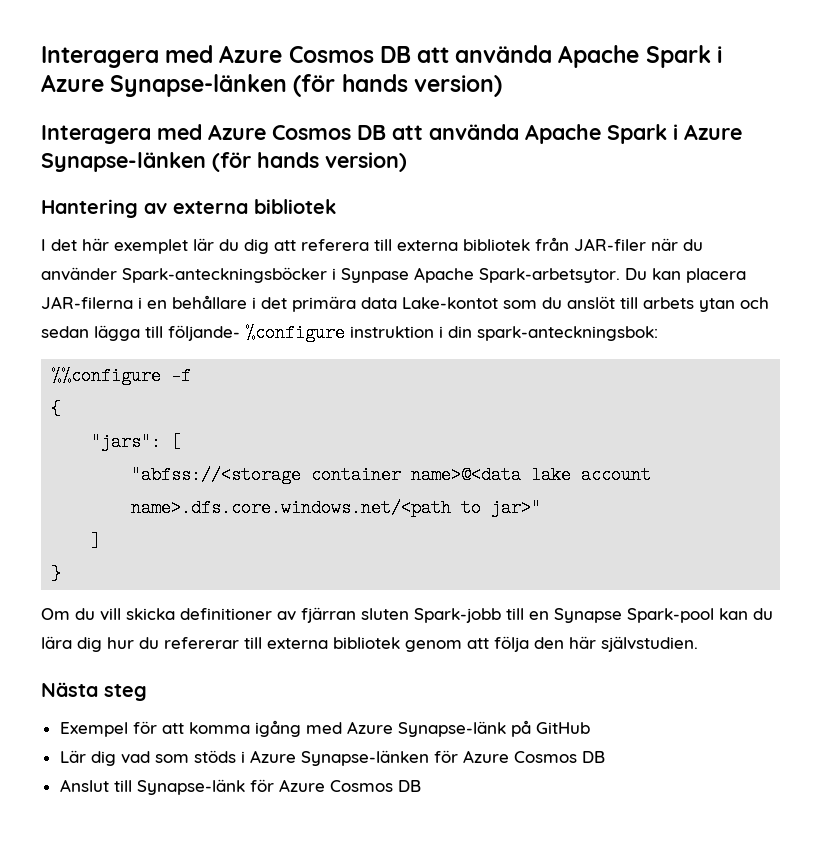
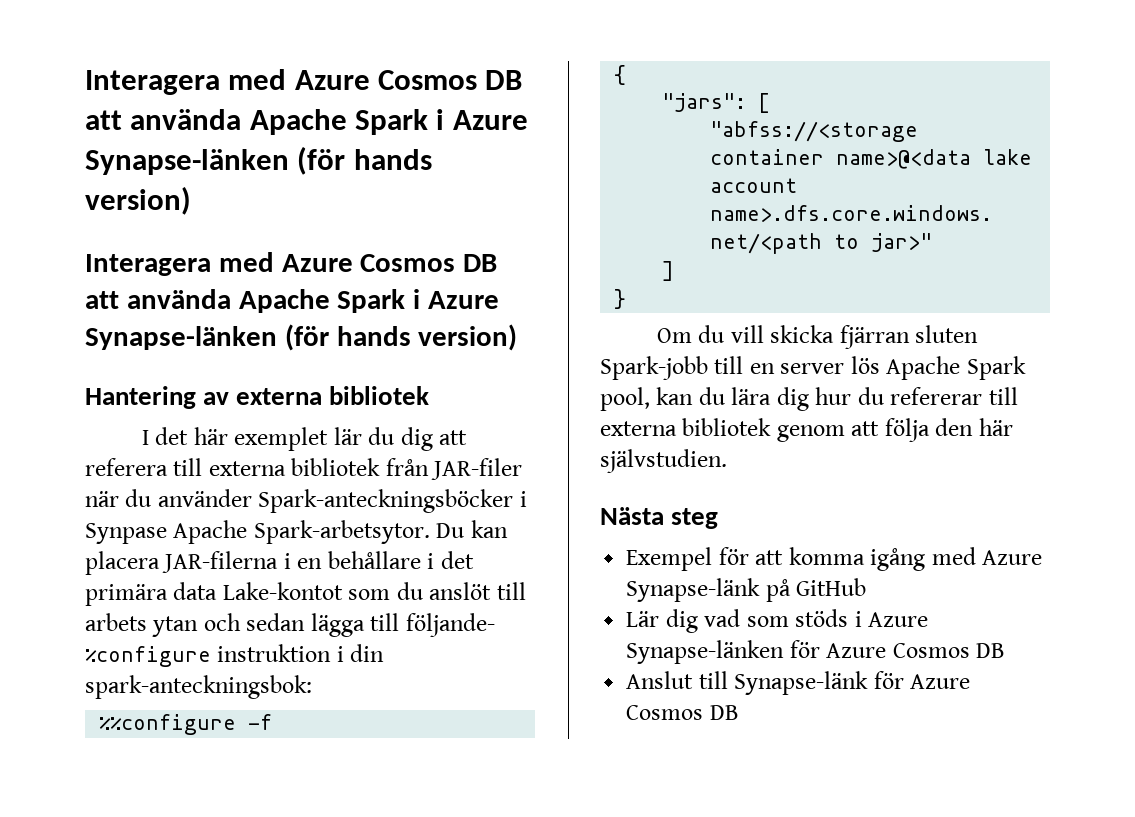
[180,608,296,621] definitioner av -> (835, 334) none
[554,608,714,623] Synapse Spark-pool -> [780,356,1026,380] [600,387,650,411] server lös Apache Spark pool,

